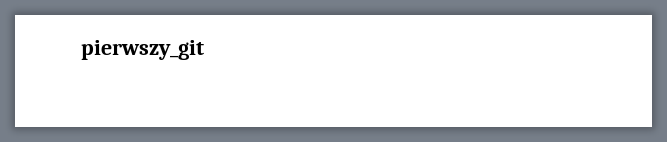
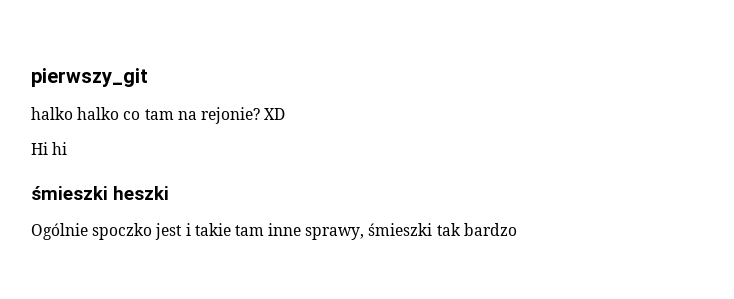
(204, 50) none -> [31,107,286,124] [31,142,68,155] [31,186,169,200] [31,223,517,240] // halko halko co tam na rejonie? XD // Hi hi // śmieszki heszki // Ogólnie spoczko jest i takie tam inne sprawy, śmieszki tak bardzo

